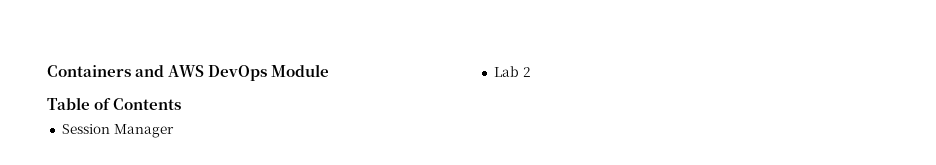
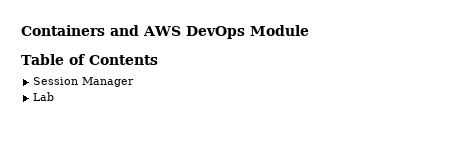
[522,67,531,77] 2 -> (55, 96) none

